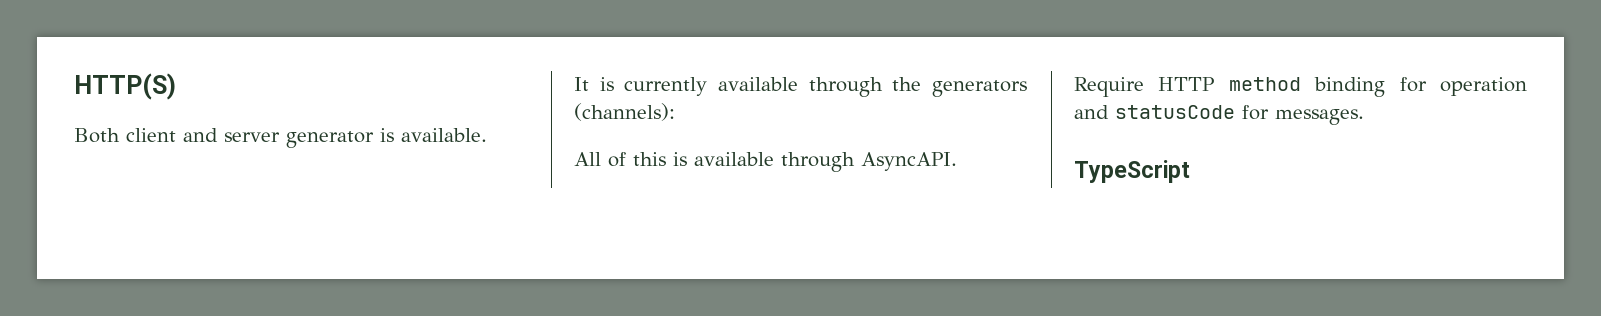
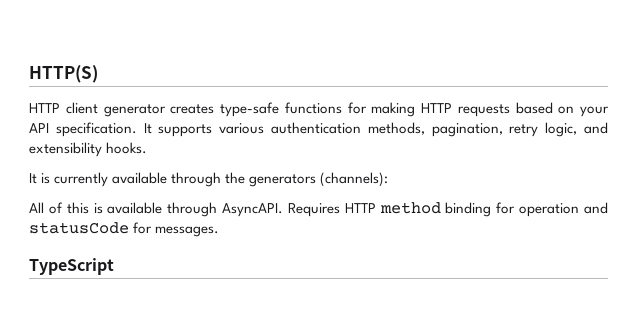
[74,128,487,148] Both client and server generator is available. -> [29,102,609,117] [29,122,608,137] [29,142,148,157] HTTP client generator creates type-safe functions for making HTTP requests based on your API specification. It supports various authentication methods, pagination, retry logic, and extensibility hooks.
[1074,77,1144,97] Require -> [287,203,340,217] Requires

